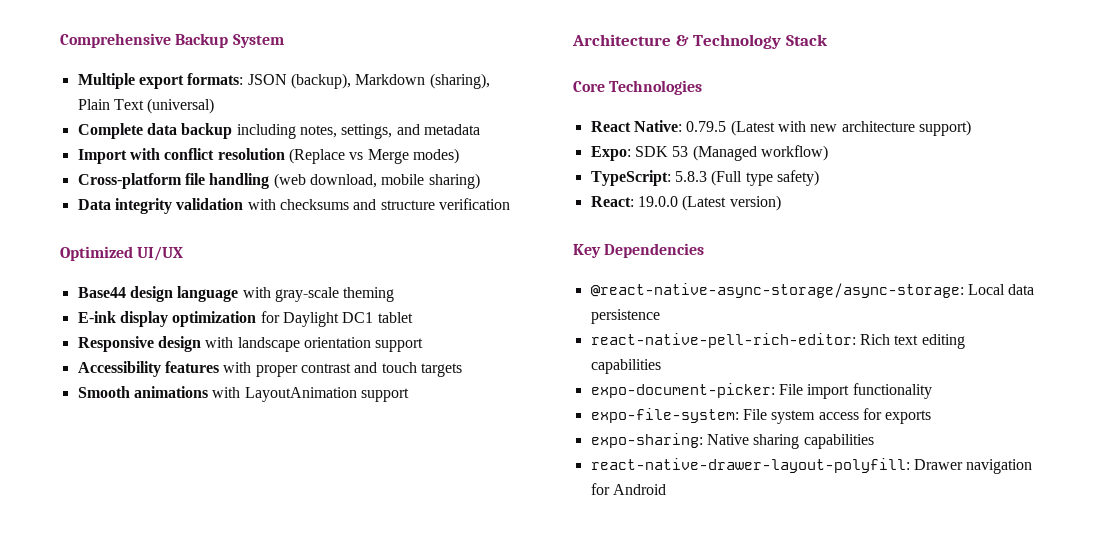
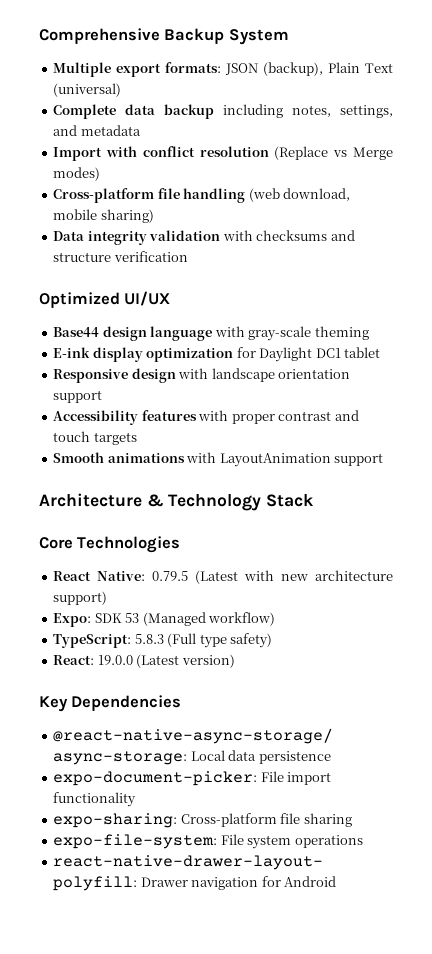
[355,73,490,89] Markdown (sharing), -> (324, 69) none
[590,333,965,349] [590,359,661,374] // react-native-pell-rich-editor: Rich text editing capabilities -> (331, 757) none
(932, 391) none -> [53,813,352,828] // expo-sharing: Cross-platform file sharing
[818,408,932,424] [590,433,874,449] access for exports // expo-sharing: Native sharing capabilities -> [294,835,363,848] operations

